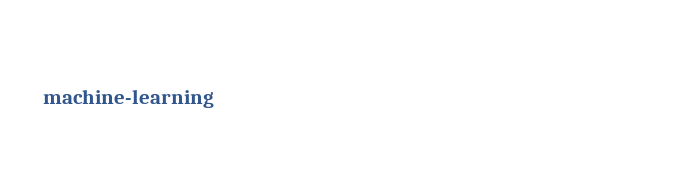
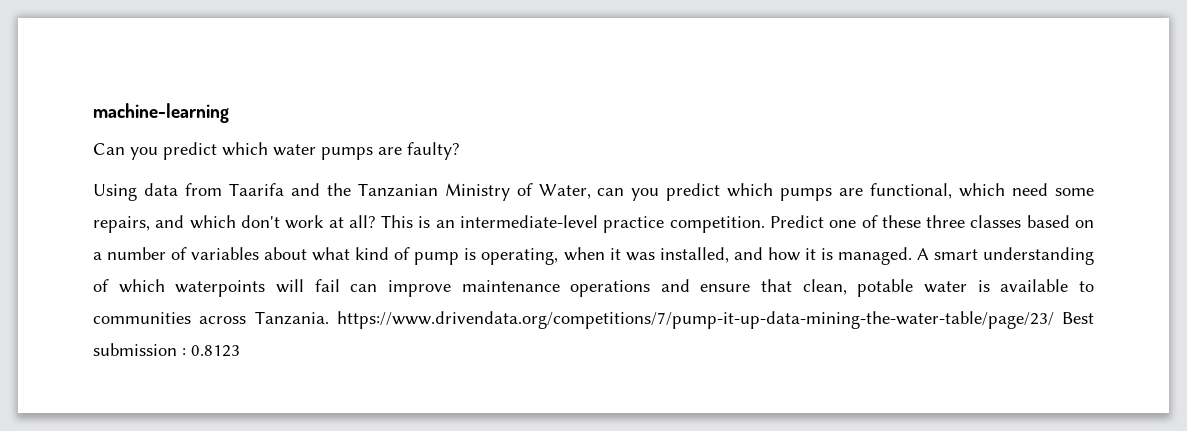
(214, 98) none -> [93,142,460,160] [93,183,1094,201] [93,215,1094,233] [93,247,1094,265] [93,279,1094,297] [93,311,1094,329] [93,343,240,357] // Can you predict which water pumps are faulty? // Using data from Taarifa and the Tanzanian Ministry of Water, can you predict which pumps are functional, which need some repairs, and which don't work at all? This is an intermediate-level practice competition. Predict one of these three classes based on a number of variables about what kind of pump is operating, when it was installed, and how it is managed. A smart understanding of which waterpoints will fail can improve maintenance operations and ensure that clean, potable water is available to communities across Tanzania. https://www.drivendata.org/competitions/7/pump-it-up-data-mining-the-water-table/page/23/ Best submission : 0.8123

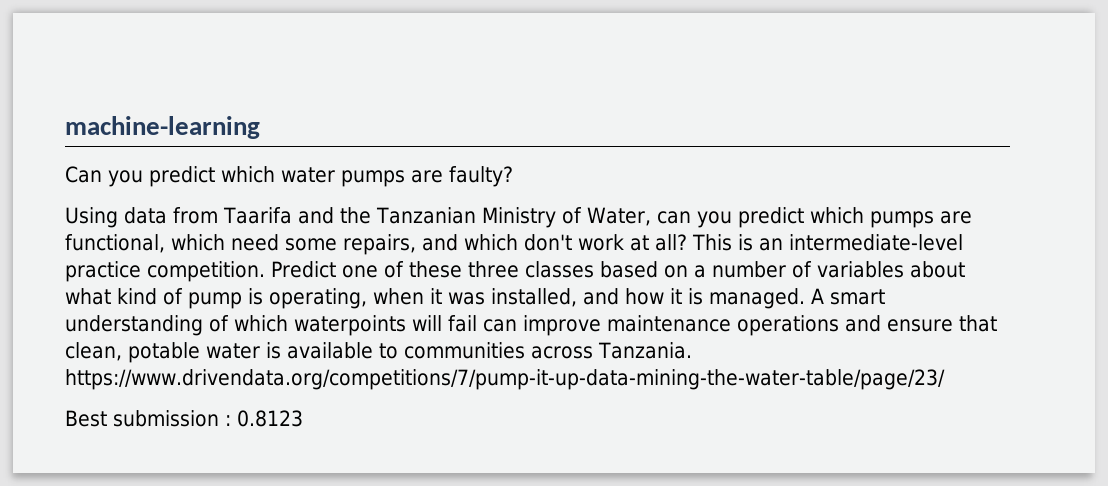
(1054, 320) none -> (945, 379) //

